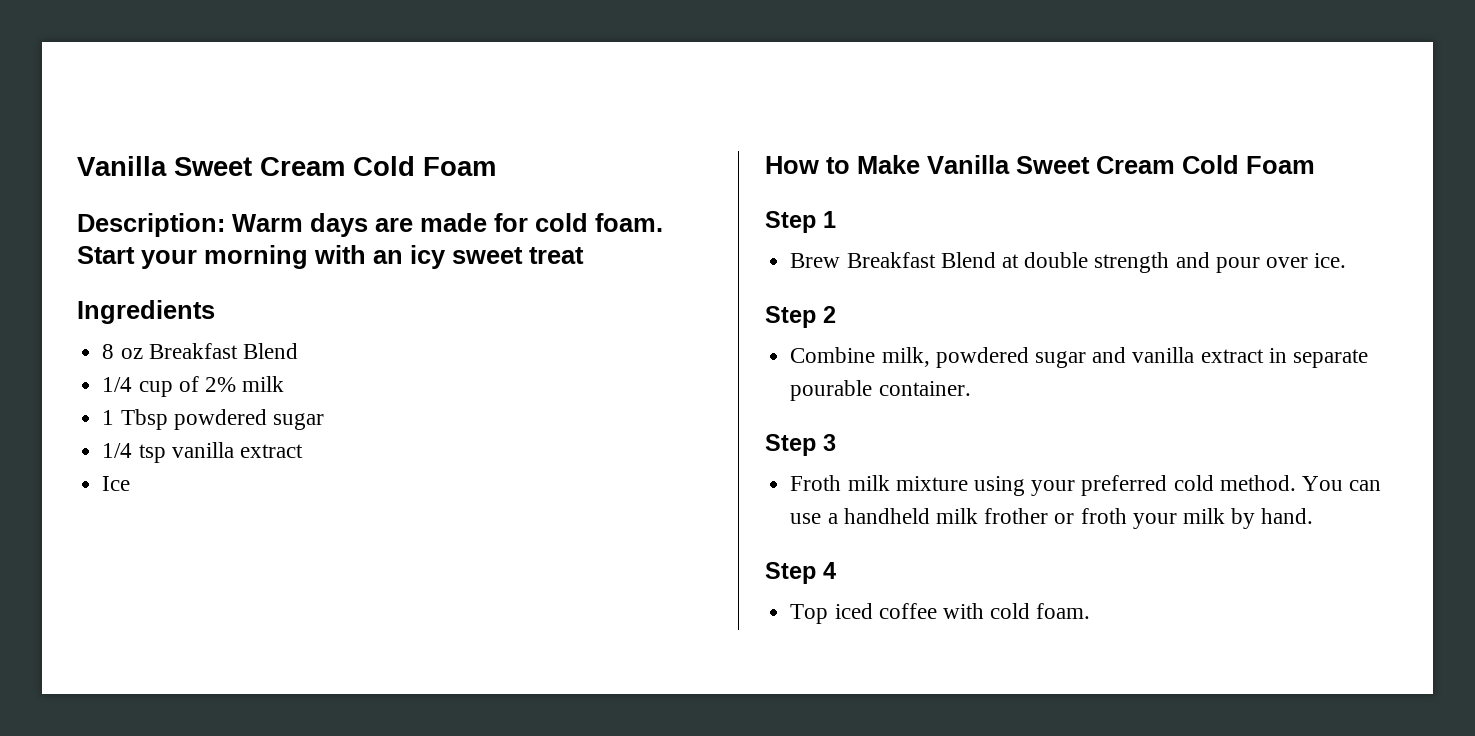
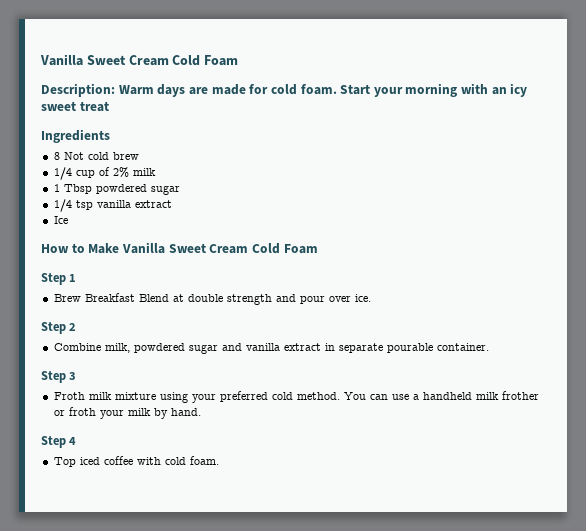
[120,343,298,359] oz Breakfast Blend -> [63,152,139,160] Not cold brew

